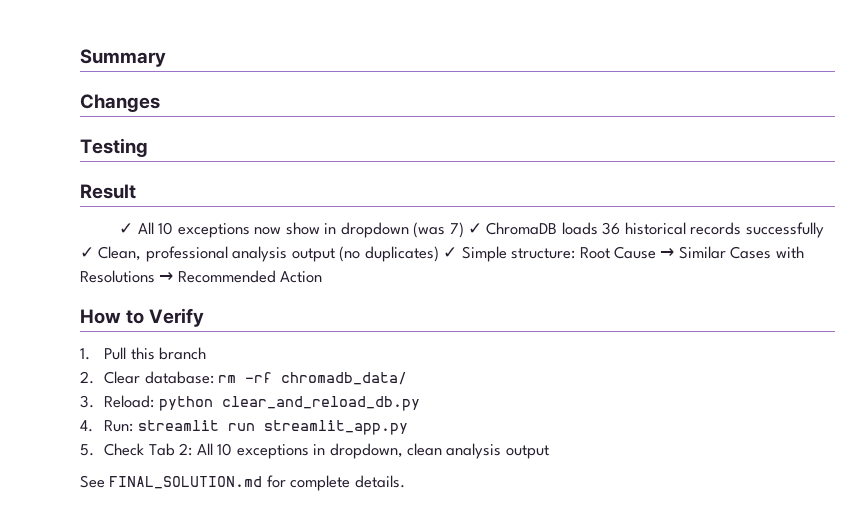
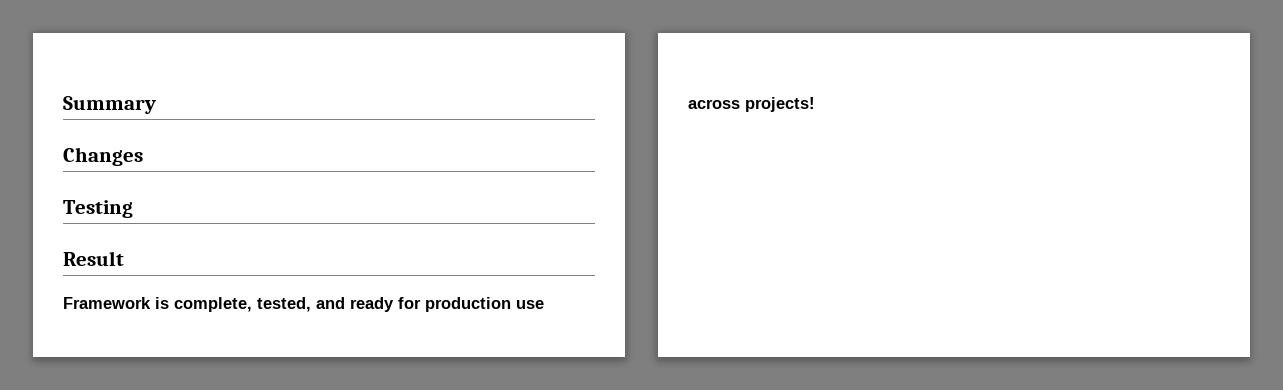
[119,222,824,238] [80,246,804,262] [80,270,323,283] [80,308,205,327] [80,347,207,360] [80,371,408,385] [80,395,420,411] [80,420,408,435] [80,443,549,459] [80,475,405,491] ✓ All 10 exceptions now show in dropdown (was 7) ✓ ChromaDB loads 36 historical records successfully ✓ Clean, professional analysis output (no duplicates) ✓ Simple structure: Root Cause → Similar Cases with Resolutions → Recommended Action // How to Verify // 1. Pull this branch // 2. Clear database: rm -rf chromadb_data/ // 3. Reload: python clear_and_reload_db.py // 4. Run: streamlit run streamlit_app.py // 5. Check Tab 2: All 10 exceptions in dropdown, clean analysis output // See FINAL_SOLUTION.md for complete details. -> [63,297,544,312] [688,97,815,112] Framework is complete, tested, and ready for production use across projects!

